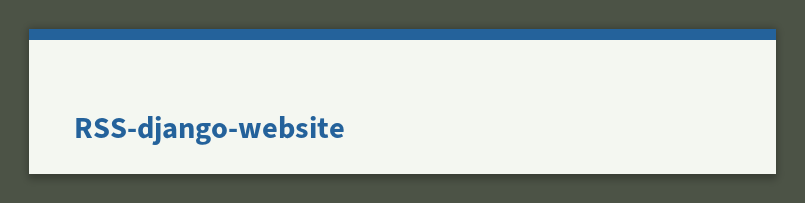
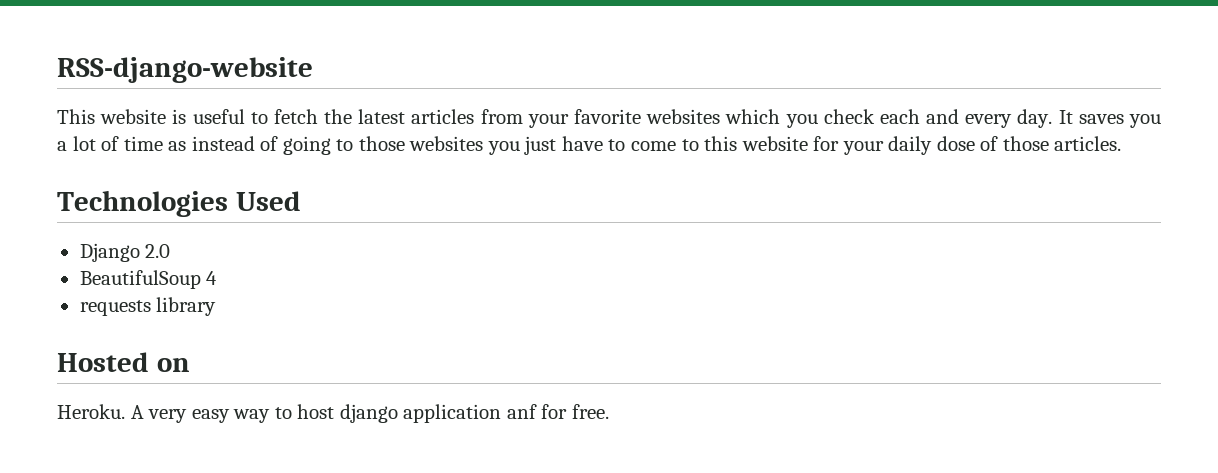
(345, 130) none -> [57,109,1161,128] [57,136,1122,155] [57,190,301,217] [79,243,171,262] [79,270,218,289] [79,297,217,316] [57,352,190,372] [57,404,609,423] // This website is useful to fetch the latest articles from your favorite websites which you check each and every day. It saves you a lot of time as instead of going to those websites you just have to come to this website for your daily dose of those articles. // Technologies Used // Django 2.0 // BeautifulSoup 4 // requests library // Hosted on // Heroku. A very easy way to host django application anf for free.

